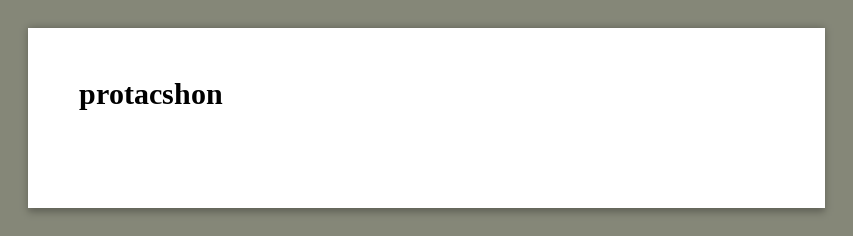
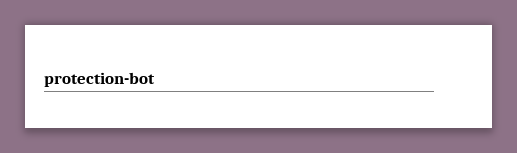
[79,83,223,110] protacshon -> [44,72,155,87] protection-bot

